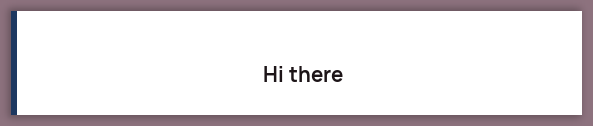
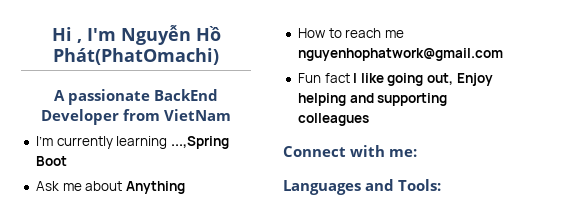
[289,66,344,82] there -> [76,25,221,45] [53,48,219,65] [53,89,219,105] [40,109,232,125] [35,136,229,149] [35,156,67,166] [35,181,185,194] [297,28,404,38] [297,48,503,61] [297,73,493,86] [297,93,448,106] [297,113,369,126] [283,145,418,157] [283,179,442,195] , I'm Nguyễn Hồ Phát(PhatOmachi) // A passionate BackEnd Developer from VietNam // I’m currently learning ...,Spring Boot // Ask me about Anything // How to reach me nguyenhophatwork@gmail.com // Fun fact I like going out, Enjoy helping and supporting colleagues // Connect with me: // Languages and Tools:

